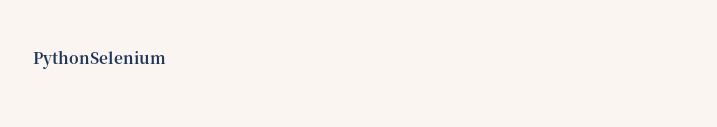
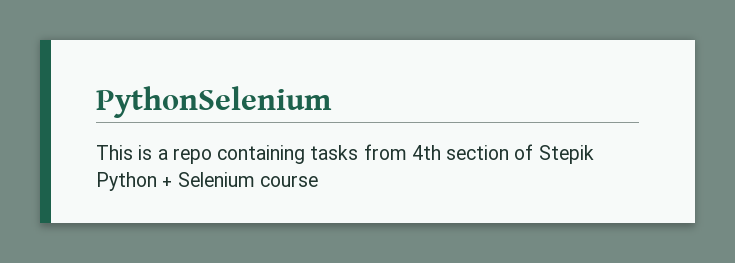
(166, 59) none -> [96,144,594,164] [96,172,318,191] // This is a repo containing tasks from 4th section of Stepik Python + Selenium course

